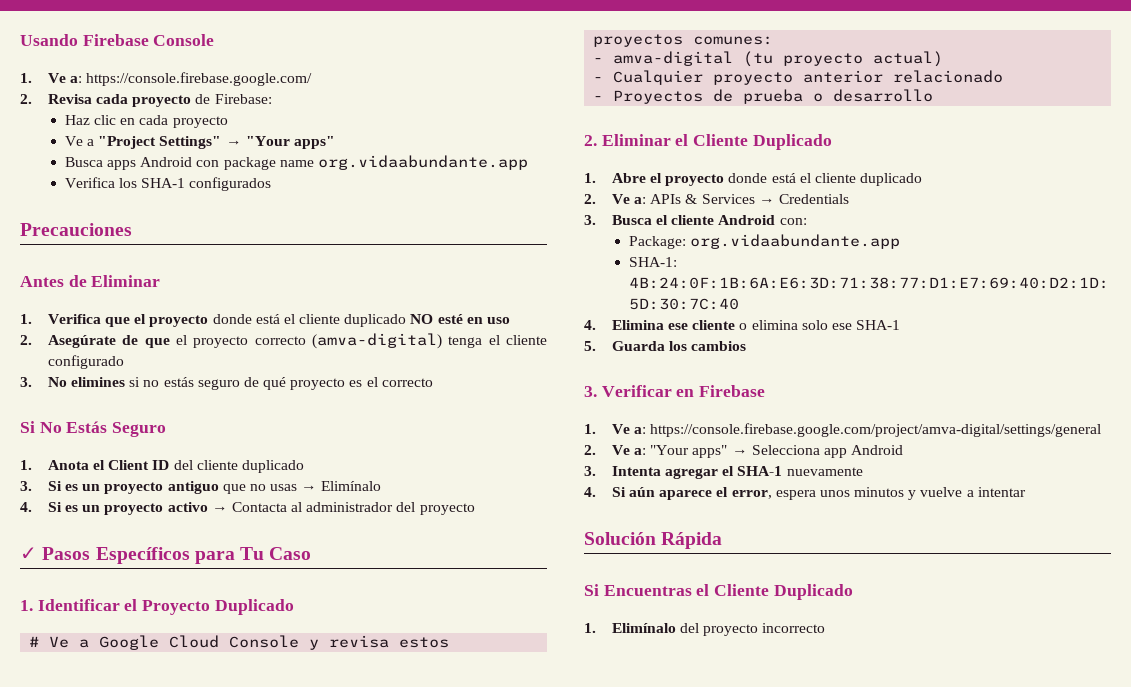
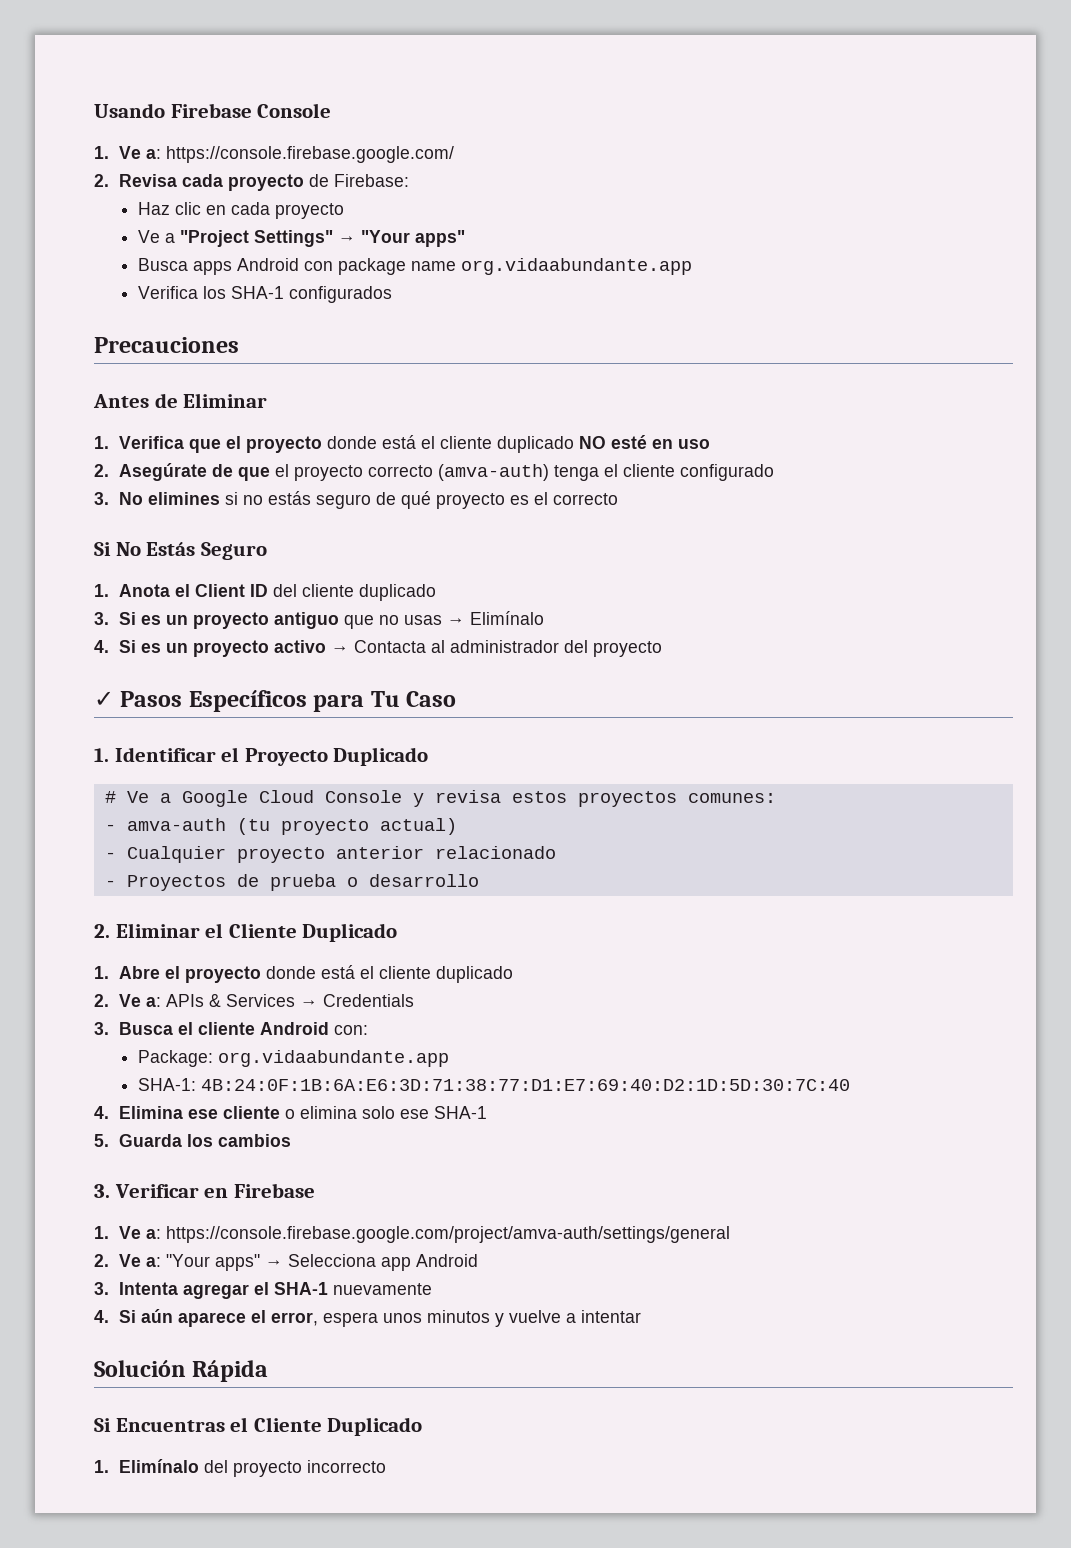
[311,333,442,349] (amva-digital) -> [437,464,549,481] (amva-auth)
[613,51,734,66] amva-digital -> [126,818,226,831] amva-auth
[650,423,1102,437] https://console.firebase.google.com/project/amva-digital/settings/general -> [165,1226,730,1243] https://console.firebase.google.com/project/amva-auth/settings/general

